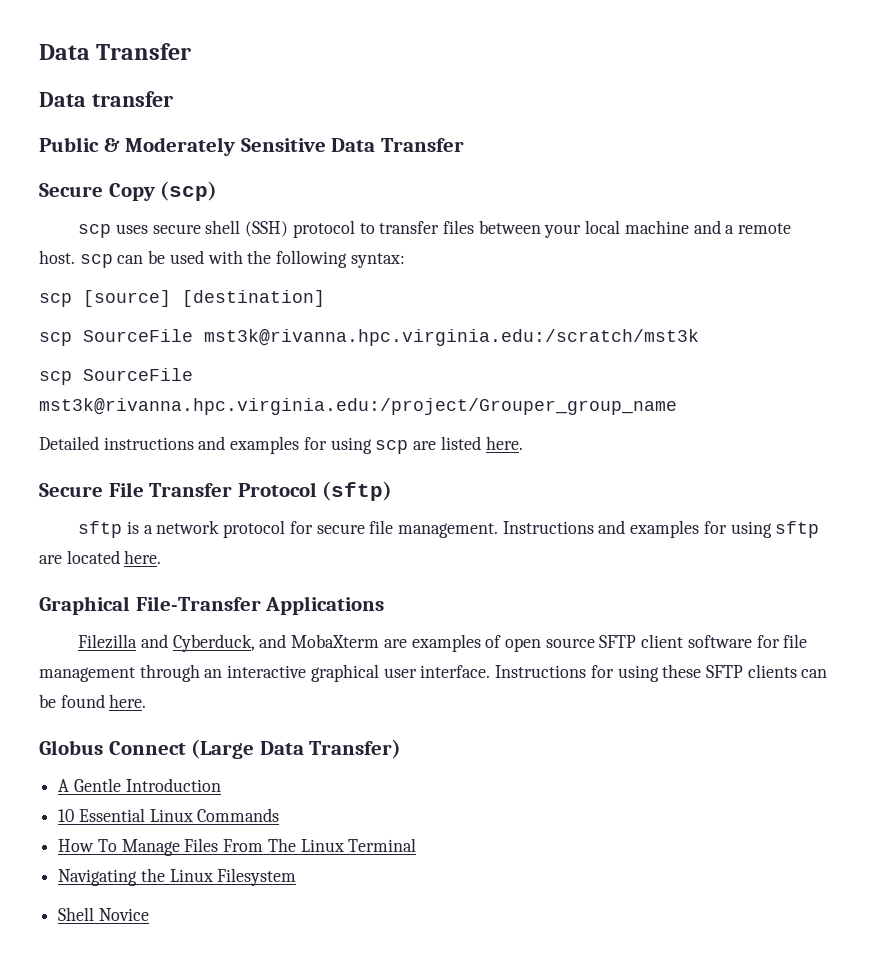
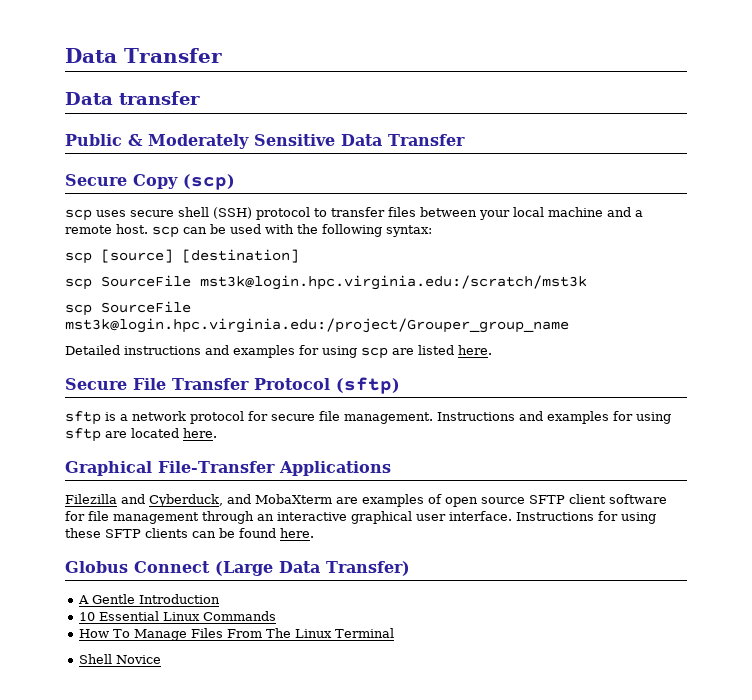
[204,329,699,346] [39,368,193,385] [39,398,677,415] mst3k@rivanna.hpc.virginia.edu:/scratch/mst3k // scp SourceFile mst3k@rivanna.hpc.virginia.edu:/project/Grouper_group_name -> [200,275,587,290] [65,301,191,316] [65,318,569,333] mst3k@login.hpc.virginia.edu:/scratch/mst3k // scp SourceFile mst3k@login.hpc.virginia.edu:/project/Grouper_group_name
[58,868,297,886] // Navigating the Linux Filesystem -> (394, 633) none

